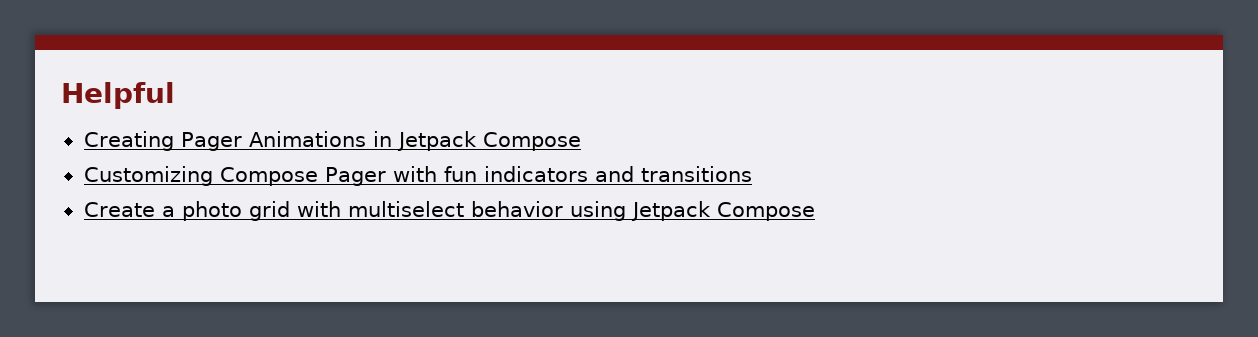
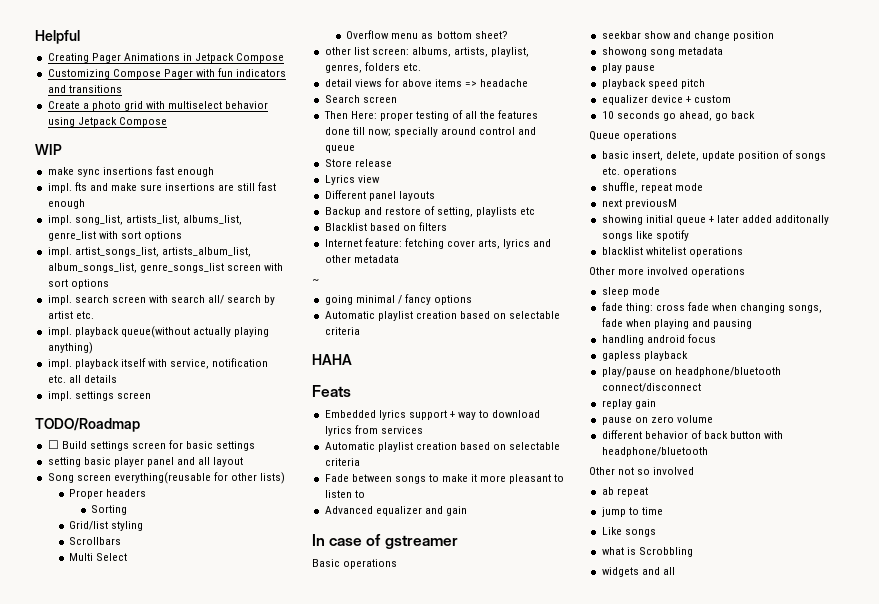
(815, 211) none -> [35,144,62,155] [47,166,215,177] [47,182,277,193] [47,199,85,209] [47,215,242,225] [47,231,182,241] [47,247,251,257] [47,263,283,273] [47,279,109,289] [47,295,276,305] [47,311,94,319] [47,326,270,338] [47,342,93,354] [47,358,269,369] [47,375,117,383] [47,391,151,401] [35,418,140,432] [47,440,256,451] [47,457,244,467] [47,472,286,484] [69,489,147,499] [90,505,127,515] [69,521,144,531] [69,537,122,545] [69,553,128,561] [346,30,508,39] [324,47,530,57] [324,62,421,73] [324,78,529,87] [324,95,397,103] [323,110,539,121] [324,127,537,137] [324,145,355,153] [324,159,392,167] [324,175,380,185] [324,190,435,201] [324,206,536,217] [324,222,447,231] [324,238,552,249] [324,255,399,263] [312,279,319,283] [324,294,473,305] [324,311,561,321] [324,327,360,335] [312,354,352,365] [312,385,351,397] [324,410,541,420] [324,425,423,436] [324,442,561,452] [324,458,360,466] [324,474,565,484] [324,490,365,498] [324,506,467,516] [312,534,458,549] [312,559,398,569] [601,31,775,41] [601,47,723,57] [601,63,655,73] [601,79,705,89] [601,95,731,105] [601,111,756,121] [589,131,678,141] [601,150,827,161] [601,167,677,177] [601,182,703,193] [601,199,677,209] [601,215,830,225] [601,230,689,241] [601,247,743,257] [589,267,746,277] [601,287,660,297] [601,302,823,313] [601,318,753,329] [601,334,716,345] [601,351,688,361] [601,367,781,377] [601,383,701,392] [601,399,656,409] [601,415,713,425] [601,430,784,439] [601,447,708,457] [589,467,695,475] [601,487,648,497] [601,507,663,517] [601,527,656,537] [601,547,693,557] [601,567,675,577] // WIP // make sync insertions fast enough // impl. fts and make sure insertions are still fast enough // impl. song_list, artists_list, albums_list, genre_list with sort options // impl. artist_songs_list, artists_album_list, album_songs_list, genre_songs_list screen with sort options // impl. search screen with search all/ search by artist etc. // impl. playback queue(without actually playing anything) // impl. playback itself with service, notification etc. all details // impl. settings screen // TODO/Roadmap // ☐ Build settings screen for basic settings // setting basic player panel and all layout // Song screen everything(reusable for other lists) // Proper headers // Sorting // Grid/list styling // Scrollbars // Multi Select // Overflow menu as bottom sheet? // other list screen: albums, artists, playlist, genres, folders etc. // detail views for above items => headache // Search screen // Then Here: proper testing of all the features done till now; specially around control and queue // Store release // Lyrics view // Different panel layouts // Backup and restore of setting, playlists etc // Blacklist based on filters // Internet feature: fetching cover arts, lyrics and other metadata // ~ // going minimal / fancy options // Automatic playlist creation based on selectable criteria // HAHA // Feats // Embedded lyrics support + way to download lyrics from services // Automatic playlist creation based on selectable criteria // Fade between songs to make it more pleasant to listen to // Advanced equalizer and gain // In case of gstreamer // Basic operations // seekbar show and change position // showong song metadata // play pause // playback speed pitch // equalizer device + custom // 10 seconds go ahead, go back // Queue operations // basic insert, delete, update position of songs etc. operations // shuffle, repeat mode // next previousM // showing initial queue + later added additonally songs like spotify // blacklist whitelist operations // Other more involved operations // sleep mode // fade thing: cross fade when changing songs, fade when playing and pausing // handling android focus // gapless playback // play/pause on headphone/bluetooth connect/disconnect // replay gain // pause on zero volume // different behavior of back button with headphone/bluetooth // Other not so involved // ab repeat // jump to time // Like songs // what is Scrobbling // widgets and all

